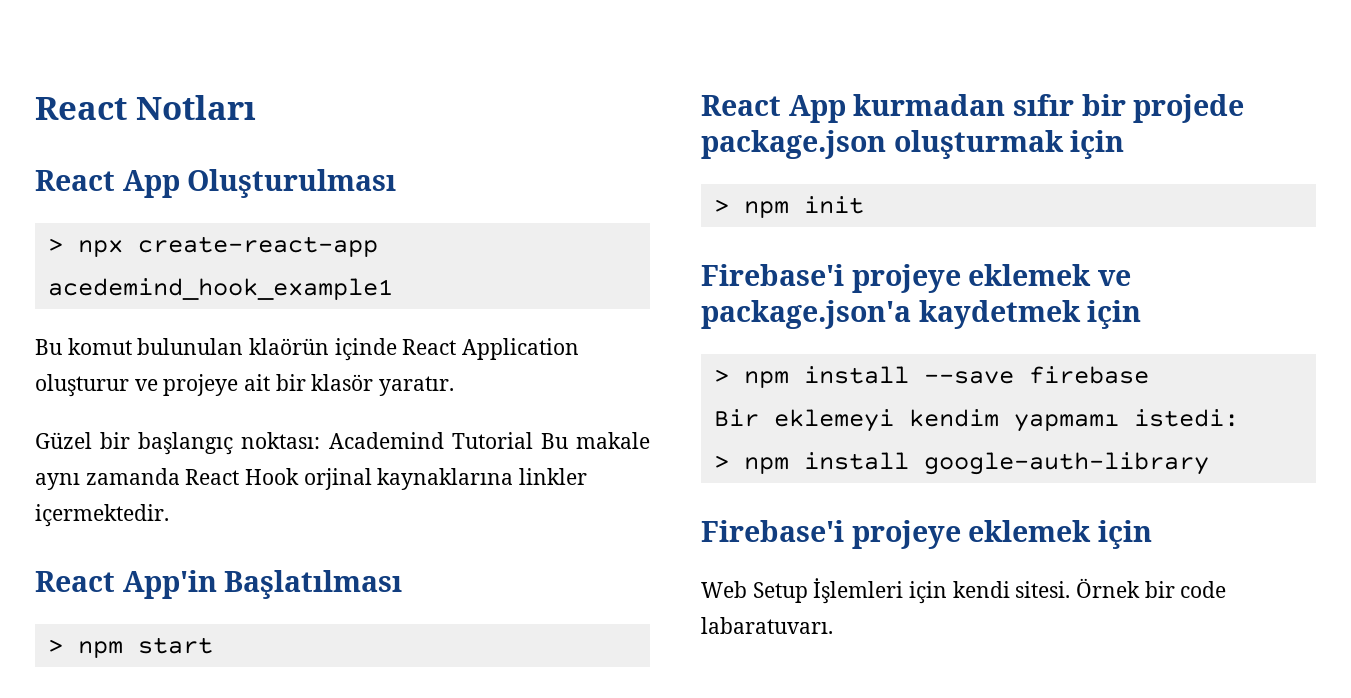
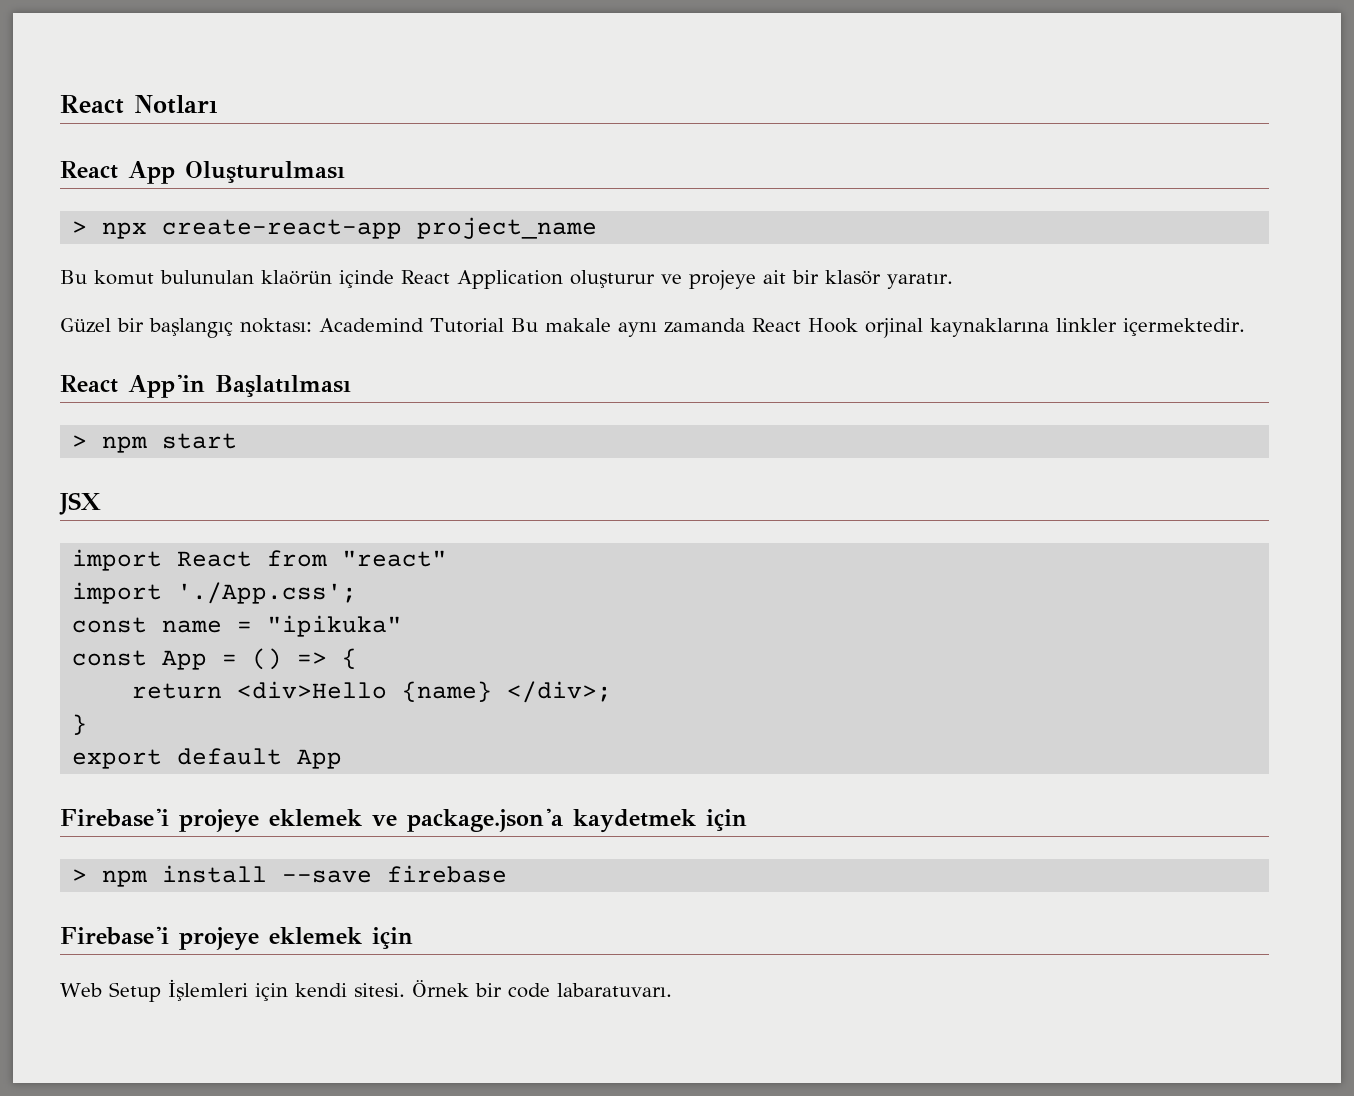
[47,278,393,300] acedemind_hook_example1 -> [417,217,598,239] project_name
[701,94,1245,123] [701,130,1125,159] [713,196,864,218] React App kurmadan sıfır bir projede package.json oluşturmak için // > npm init -> [59,492,101,515] [72,549,448,571] [72,582,358,604] [72,615,403,637] [72,648,358,670] [132,681,613,703] [72,714,88,735] [72,748,343,769] JSX // import React from "react" // import './App.css'; // const name = "ipikuka" // const App = () => { // return <div>Hello {name} </div>; // } // export default App
[713,409,1239,432] [713,452,1209,475] // Bir eklemeyi kendim yapmamı istedi: // > npm install google-auth-library -> (508, 874) none

